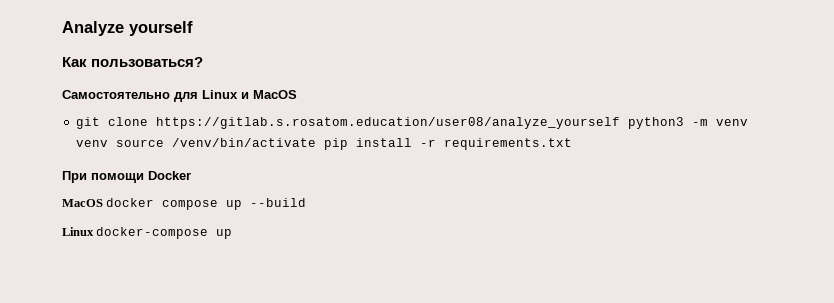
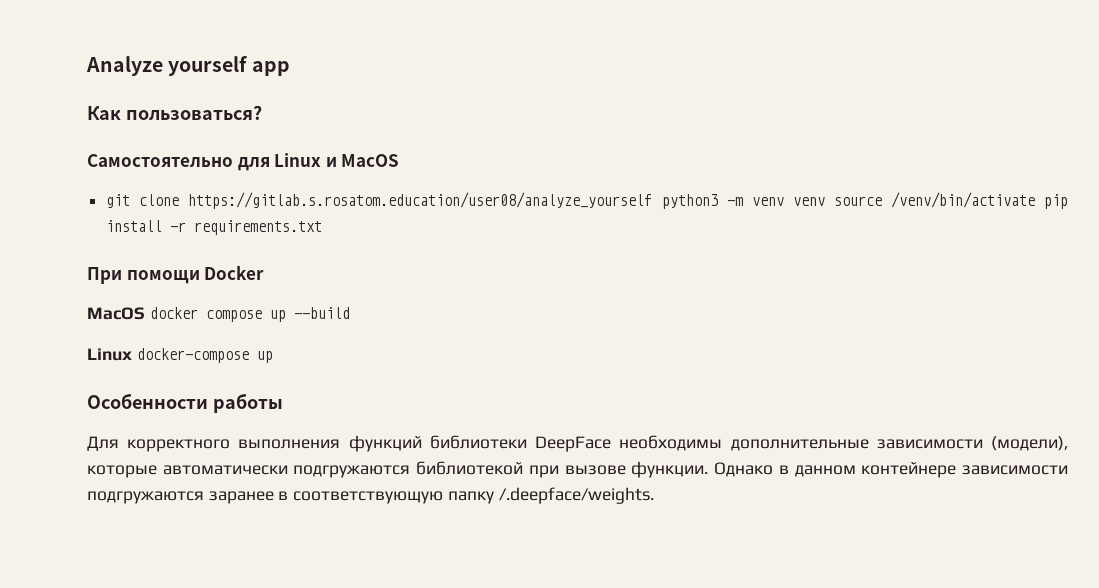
(193, 28) none -> [251,61,290,76] app
(233, 234) none -> [87,393,283,413] [87,435,1068,452] [87,461,1069,478] [87,487,654,504] // Особенности работы // Для корректного выполнения функций библиотеки DeepFace необходимы дополнительные зависимости (модели), которые автоматически подгружаются библиотекой при вызове функции. Однако в данном контейнере зависимости подгружаются заранее в соответствующую папку /.deepface/weights.

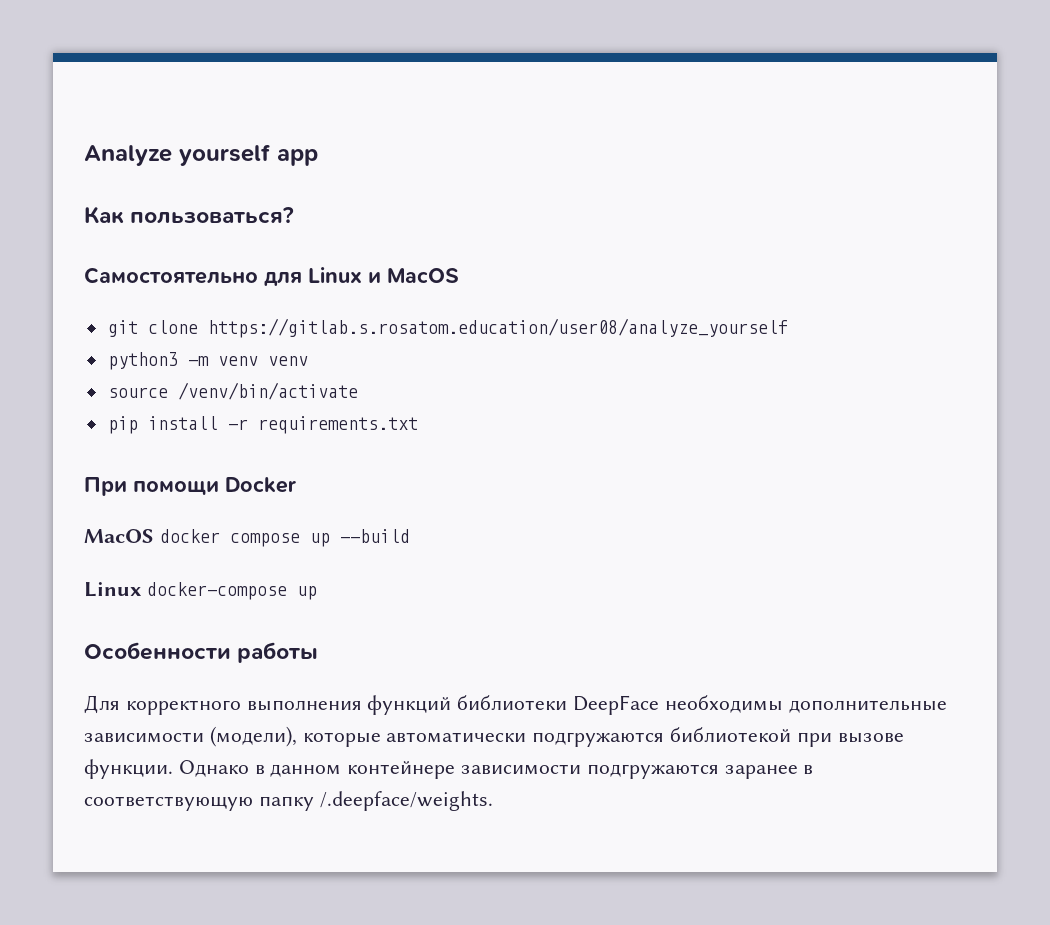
(653, 200) none -> (788, 328) //
(825, 201) none -> (308, 361) //
(1035, 200) none -> (358, 391) //

